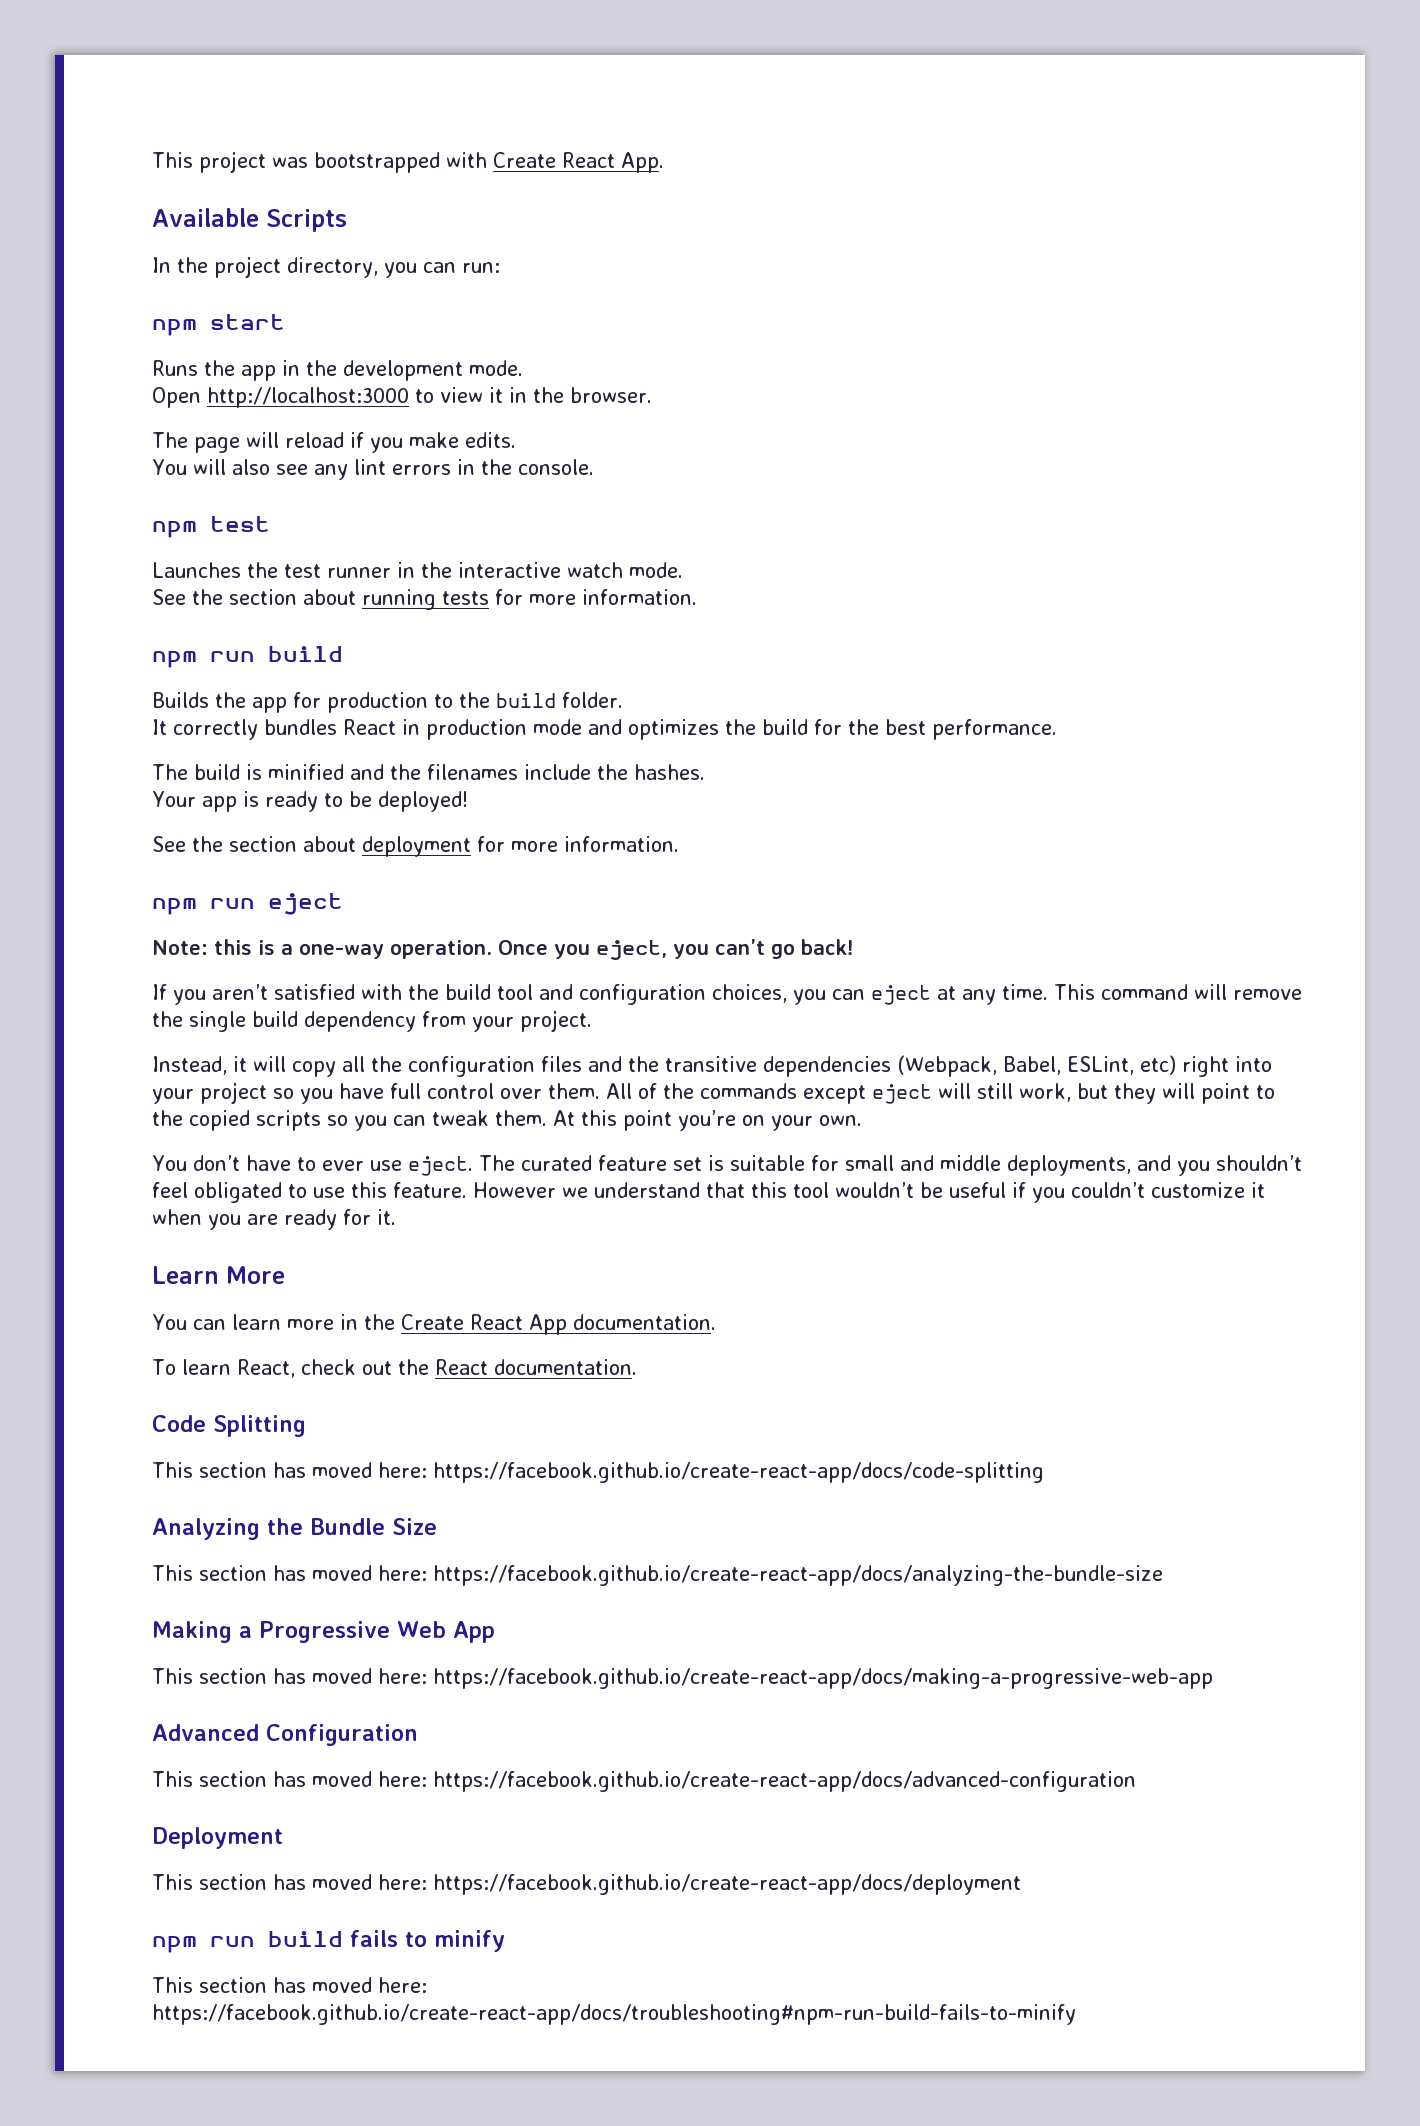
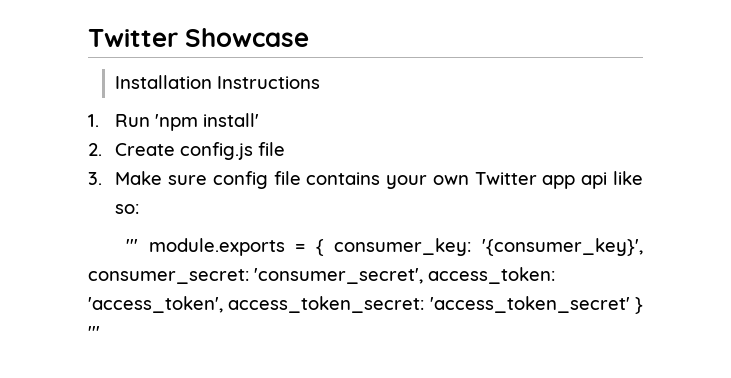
[152,151,664,173] [152,208,347,232] [152,256,500,278] [152,314,285,336] [152,360,523,381] [152,387,652,408] [152,432,516,453] [152,459,594,480] [152,516,270,538] [152,562,683,578] [152,589,697,610] [152,646,343,668] [152,692,623,713] [152,719,1057,740] [152,764,705,780] [152,791,468,812] [152,836,679,857] [152,893,343,915] [152,939,854,960] [152,984,1302,1005] [152,1010,592,1032] [152,1055,1272,1077] [152,1082,1275,1104] [152,1110,862,1131] [152,1155,1302,1176] [152,1182,1265,1203] [152,1209,396,1230] [152,1266,285,1284] [152,1314,716,1335] [152,1359,637,1378] [152,1415,306,1437] [152,1462,1044,1483] [152,1518,437,1540] [152,1565,1163,1586] [152,1621,495,1643] [152,1668,1213,1689] [152,1724,418,1746] [152,1771,1136,1792] [152,1827,283,1849] [152,1874,1021,1895] [152,1930,505,1953] [152,1977,427,1993] [152,2004,1076,2025] This project was bootstrapped with Create React App. // Available Scripts // In the project directory, you can run: // npm start // Runs the app in the development mode. // Open http://localhost:3000 to view it in the browser. // The page will reload if you make edits. // You will also see any lint errors in the console. // npm test // Launches the test runner in the interactive watch mode. // See the section about running tests for more information. // npm run build // Builds the app for production to the build folder. // It correctly bundles React in production mode and optimizes the build for the best performance. // The build is minified and the filenames include the hashes. // Your app is ready to be deployed! // See the section about deployment for more information. // npm run eject // Note: this is a one-way operation. Once you eject, you can’t go back! // If you aren’t satisfied with the build tool and configuration choices, you can eject at any time. This command will remove the single build dependency from your project. // Instead, it will copy all the configuration files and the transitive dependencies (Webpack, Babel, ESLint, etc) right into your project so you have full control over them. All of the commands except eject will still work, but they will point to the copied scripts so you can tweak them. At this point you’re on your own. // You don’t have to ever use eject. The curated feature set is suitable for small and middle deployments, and you shouldn’t feel obligated to use this feature. However we understand that this tool wouldn’t be useful if you couldn’t customize it when you are ready for it. // Learn More // You can learn more in the Create React App documentation. // To learn React, check out the React documentation. // Code Splitting // This section has moved here: https://facebook.github.io/create-react-app/docs/code-splitting // Analyzing the Bundle Size // This section has moved here: https://facebook.github.io/create-react-app/docs/analyzing-the-bundle-size // Making a Progressive Web App // This section has moved here: https://facebook.github.io/create-react-app/docs/making-a-progressive-web-app // Advanced Configuration // This section has moved here: https://facebook.github.io/create-react-app/docs/advanced-configuration // Deployment // This section has moved here: https://facebook.github.io/create-react-app/docs/deployment // npm run build fails to minify // This section has moved here: https://facebook.github.io/create-react-app/docs/troubleshooting#npm-run-build-fails-to-minify -> [88,28,310,47] [115,75,321,89] [88,113,260,131] [88,142,286,160] [88,171,643,189] [115,204,140,214] [125,238,643,256] [88,267,555,284] [88,296,644,314] [88,326,100,339] Twitter Showcase // Installation Instructions // 1. Run 'npm install' // 2. Create config.js file // 3. Make sure config file contains your own Twitter app api like so: // ''' module.exports = { consumer_key: '{consumer_key}', consumer_secret: 'consumer_secret', access_token: 'access_token', access_token_secret: 'access_token_secret' } '''

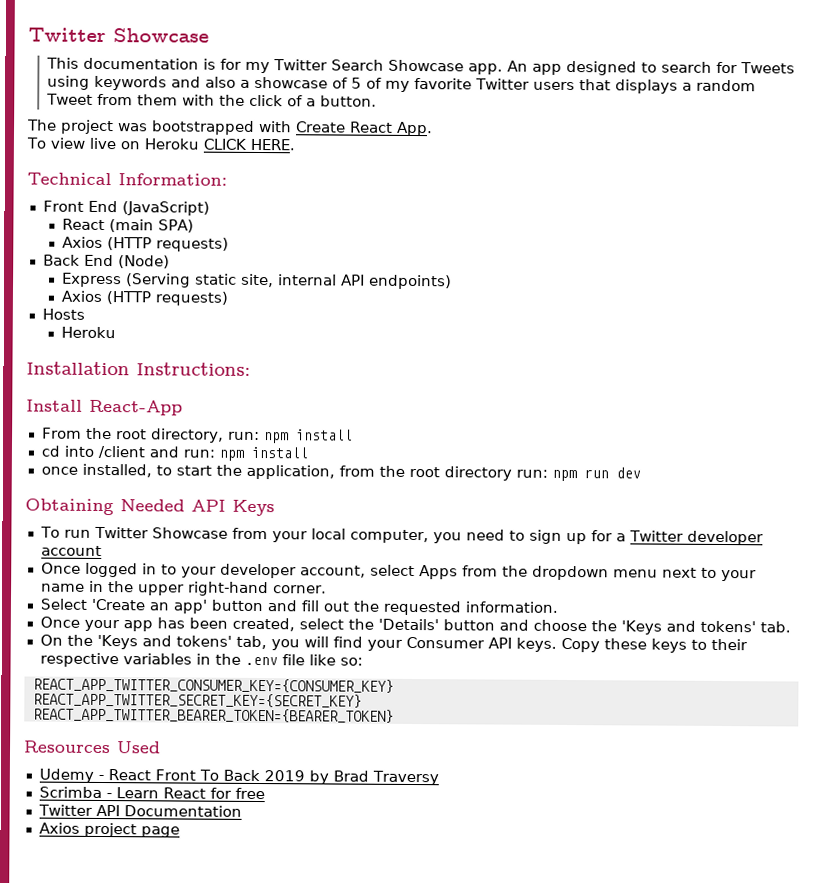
[115,75,321,89] [88,113,260,131] [88,142,286,160] [88,171,643,189] [115,204,140,214] [125,238,643,256] [88,267,555,284] [88,296,644,314] [88,326,100,339] Installation Instructions // 1. Run 'npm install' // 2. Create config.js file // 3. Make sure config file contains your own Twitter app api like so: // ''' module.exports = { consumer_key: '{consumer_key}', consumer_secret: 'consumer_secret', access_token: 'access_token', access_token_secret: 'access_token_secret' } ''' -> [46,57,796,76] [47,75,757,94] [46,93,378,107] [27,119,433,137] [26,137,295,151] [27,172,227,186] [42,200,210,216] [62,218,195,233] [62,236,230,252] [42,254,170,269] [62,272,453,290] [61,290,229,306] [41,308,85,320] [61,326,117,339] [26,361,251,376] [26,399,183,416] [41,427,353,444] [40,445,308,461] [40,463,641,482] [25,498,275,517] [39,526,764,546] [40,545,102,556] [40,562,757,582] [40,580,327,597] [39,598,558,616] [39,616,791,635] [39,634,748,653] [39,652,363,668] [32,677,394,693] [32,692,362,708] [32,707,394,723] [24,740,161,754] [38,768,439,786] [38,786,265,800] [37,804,242,817] [38,822,180,838] This documentation is for my Twitter Search Showcase app. An app designed to search for Tweets using keywords and also a showcase of 5 of my favorite Twitter users that displays a random Tweet from them with the click of a button. // The project was bootstrapped with Create React App. // To view live on Heroku CLICK HERE. // Technical Information: // Front End (JavaScript) // React (main SPA) // Axios (HTTP requests) // Back End (Node) // Express (Serving static site, internal API endpoints) // Axios (HTTP requests) // Hosts // Heroku // Installation Instructions: // Install React-App // From the root directory, run: npm install // cd into /client and run: npm install // once installed, to start the application, from the root directory run: npm run dev // Obtaining Needed API Keys // To run Twitter Showcase from your local computer, you need to sign up for a Twitter developer account // Once logged in to your developer account, select Apps from the dropdown menu next to your name in the upper right-hand corner. // Select 'Create an app' button and fill out the requested information. // Once your app has been created, select the 'Details' button and choose the 'Keys and tokens' tab. // On the 'Keys and tokens' tab, you will find your Consumer API keys. Copy these keys to their respective variables in the .env file like so: // REACT_APP_TWITTER_CONSUMER_KEY={CONSUMER_KEY} // REACT_APP_TWITTER_SECRET_KEY={SECRET_KEY} // REACT_APP_TWITTER_BEARER_TOKEN={BEARER_TOKEN} // Resources Used // Udemy - React Front To Back 2019 by Brad Traversy // Scrimba - Learn React for free // Twitter API Documentation // Axios project page

